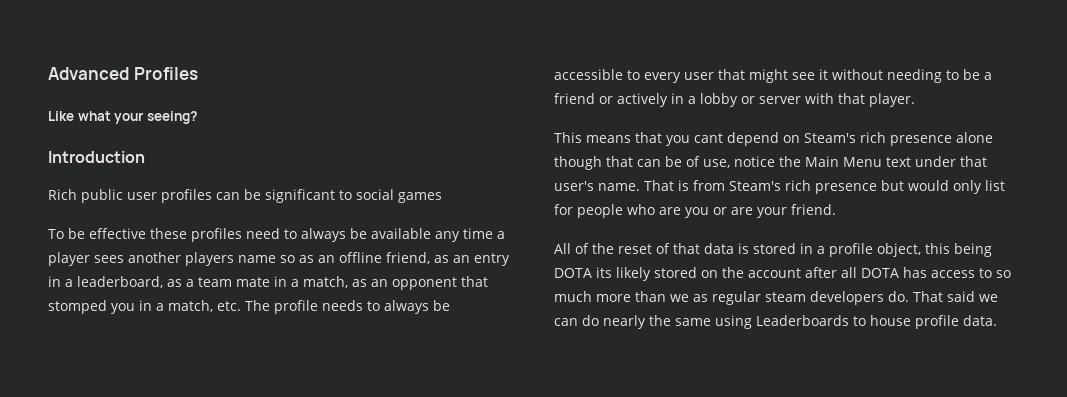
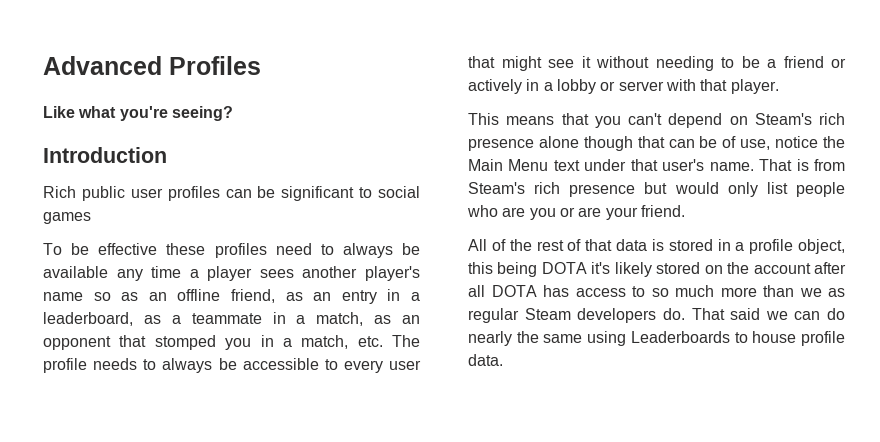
[114,112,145,124] your -> [119,106,168,121] you're
[185,252,234,266] players -> [364,266,420,281] player's
[198,277,270,287] team mate -> [191,313,262,324] teammate
[694,133,723,143] cant -> [628,113,662,125] can't
[554,204,573,215] for -> (788, 188) none
[618,244,652,254] reset -> [536,240,564,251] rest
[595,267,612,278] its -> [591,262,611,274] it's
[765,292,806,302] steam -> [524,308,571,320] Steam

